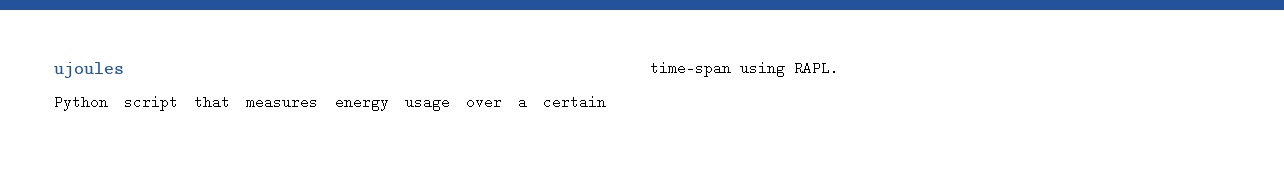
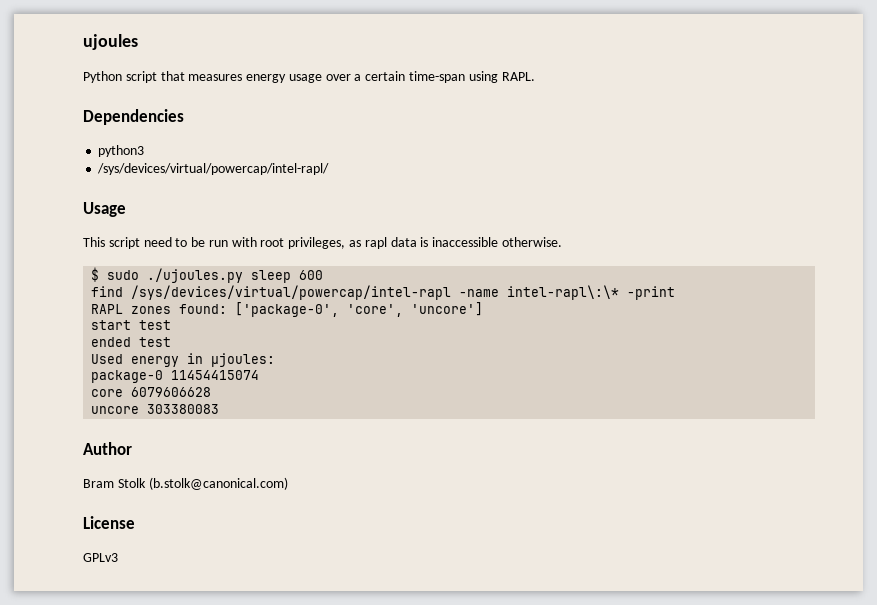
(839, 68) none -> [83,109,184,125] [98,145,145,157] [97,163,330,175] [83,202,126,217] [83,237,562,249] [91,267,324,283] [91,285,676,300] [91,302,484,317] [91,320,172,330] [91,337,172,347] [91,353,276,367] [91,370,260,383] [91,387,212,397] [91,404,220,414] [83,442,132,455] [83,477,288,490] [83,516,135,529] [83,553,118,562] // Dependencies // python3 // /sys/devices/virtual/powercap/intel-rapl/ // Usage // This script need to be run with root privileges, as rapl data is inaccessible otherwise. // $ sudo ./ujoules.py sleep 600 // find /sys/devices/virtual/powercap/intel-rapl -name intel-rapl\:\* -print // RAPL zones found: ['package-0', 'core', 'uncore'] // start test // ended test // Used energy in μjoules: // package-0 11454415074 // core 6079606628 // uncore 303380083 // Author // Bram Stolk (b.stolk@canonical.com) // License // GPLv3

